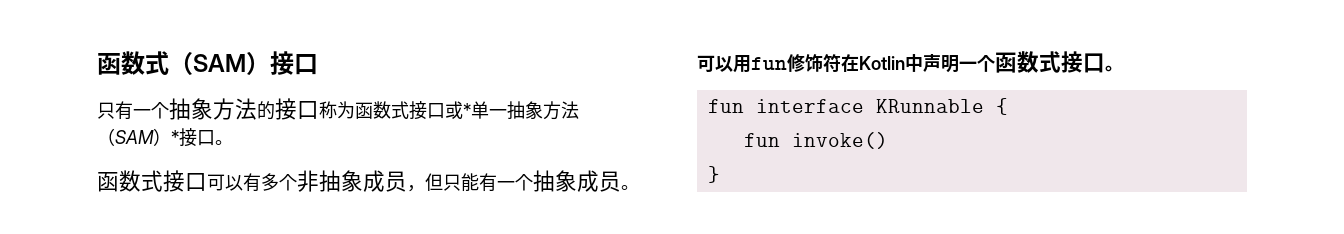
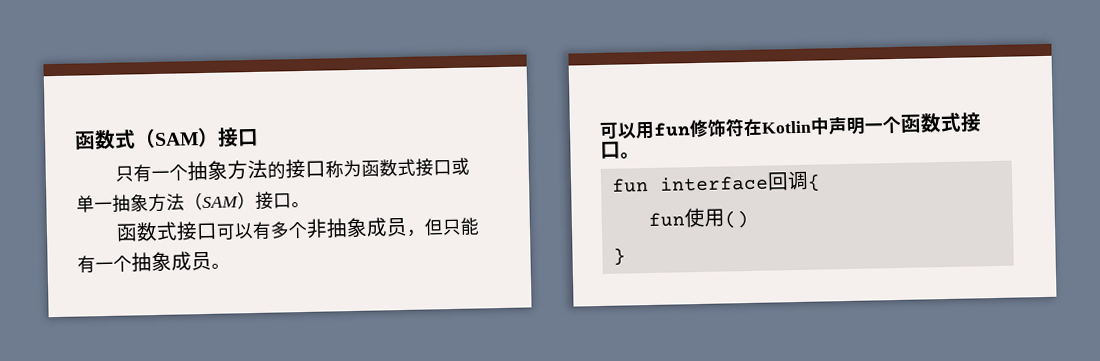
[463,103,471,117] * -> (470, 166) none
[171,130,179,144] * -> (256, 200) none
[875,99,984,113] KRunnable -> [766,170,809,191] 回调
[791,132,888,149] invoke() -> [683,207,750,229] 使用()

